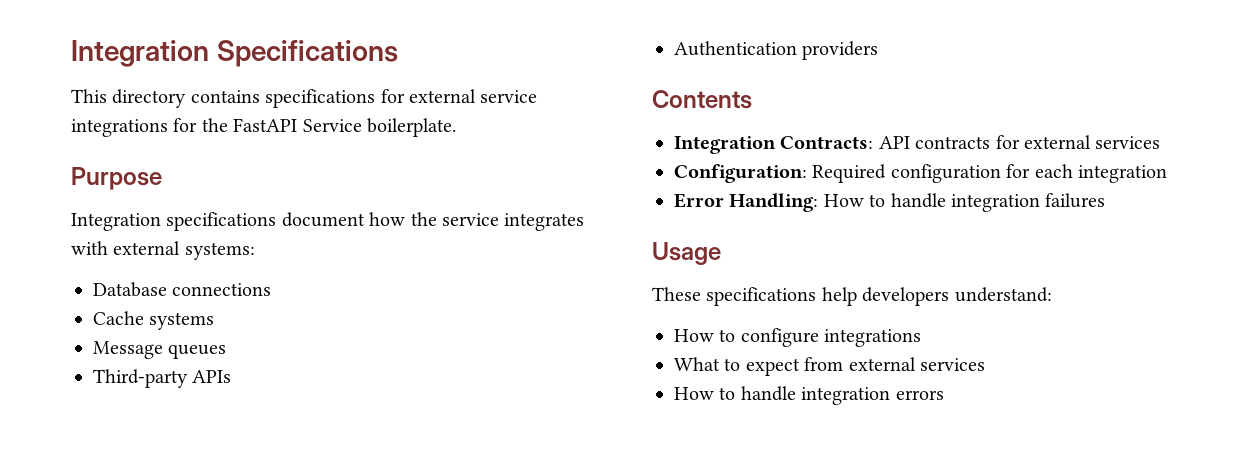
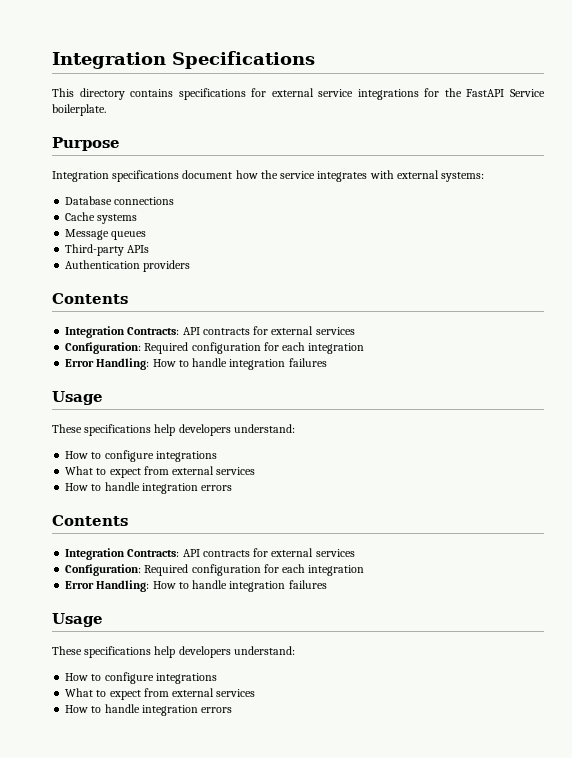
(944, 395) none -> [52,515,128,526] [65,548,355,560] [65,564,365,576] [65,580,327,592] [52,613,103,627] [52,646,295,658] [65,672,217,684] [65,688,256,700] [65,704,233,716] // Contents // Integration Contracts: API contracts for external services // Configuration: Required configuration for each integration // Error Handling: How to handle integration failures // Usage // These specifications help developers understand: // How to configure integrations // What to expect from external services // How to handle integration errors

